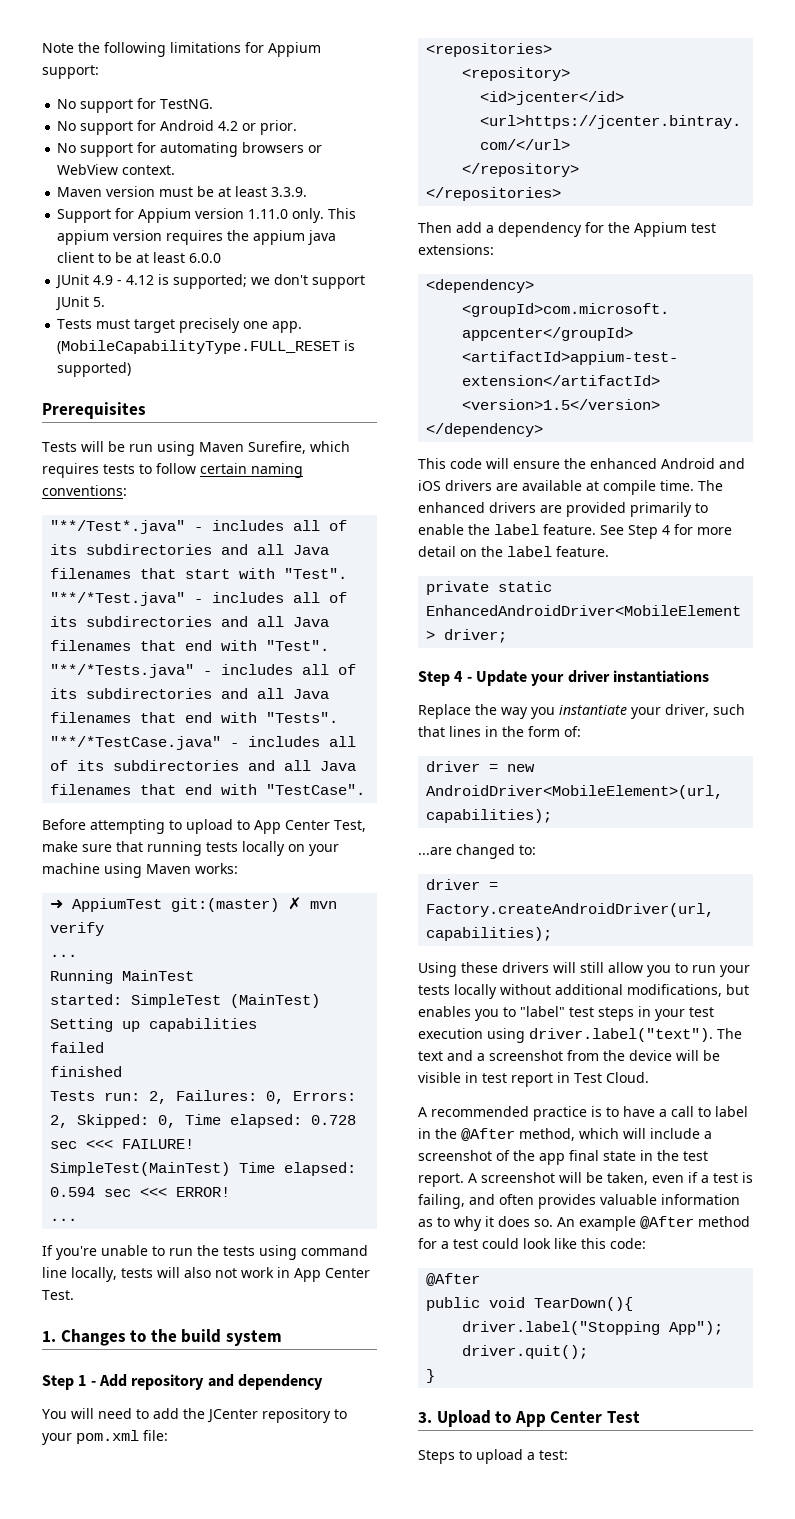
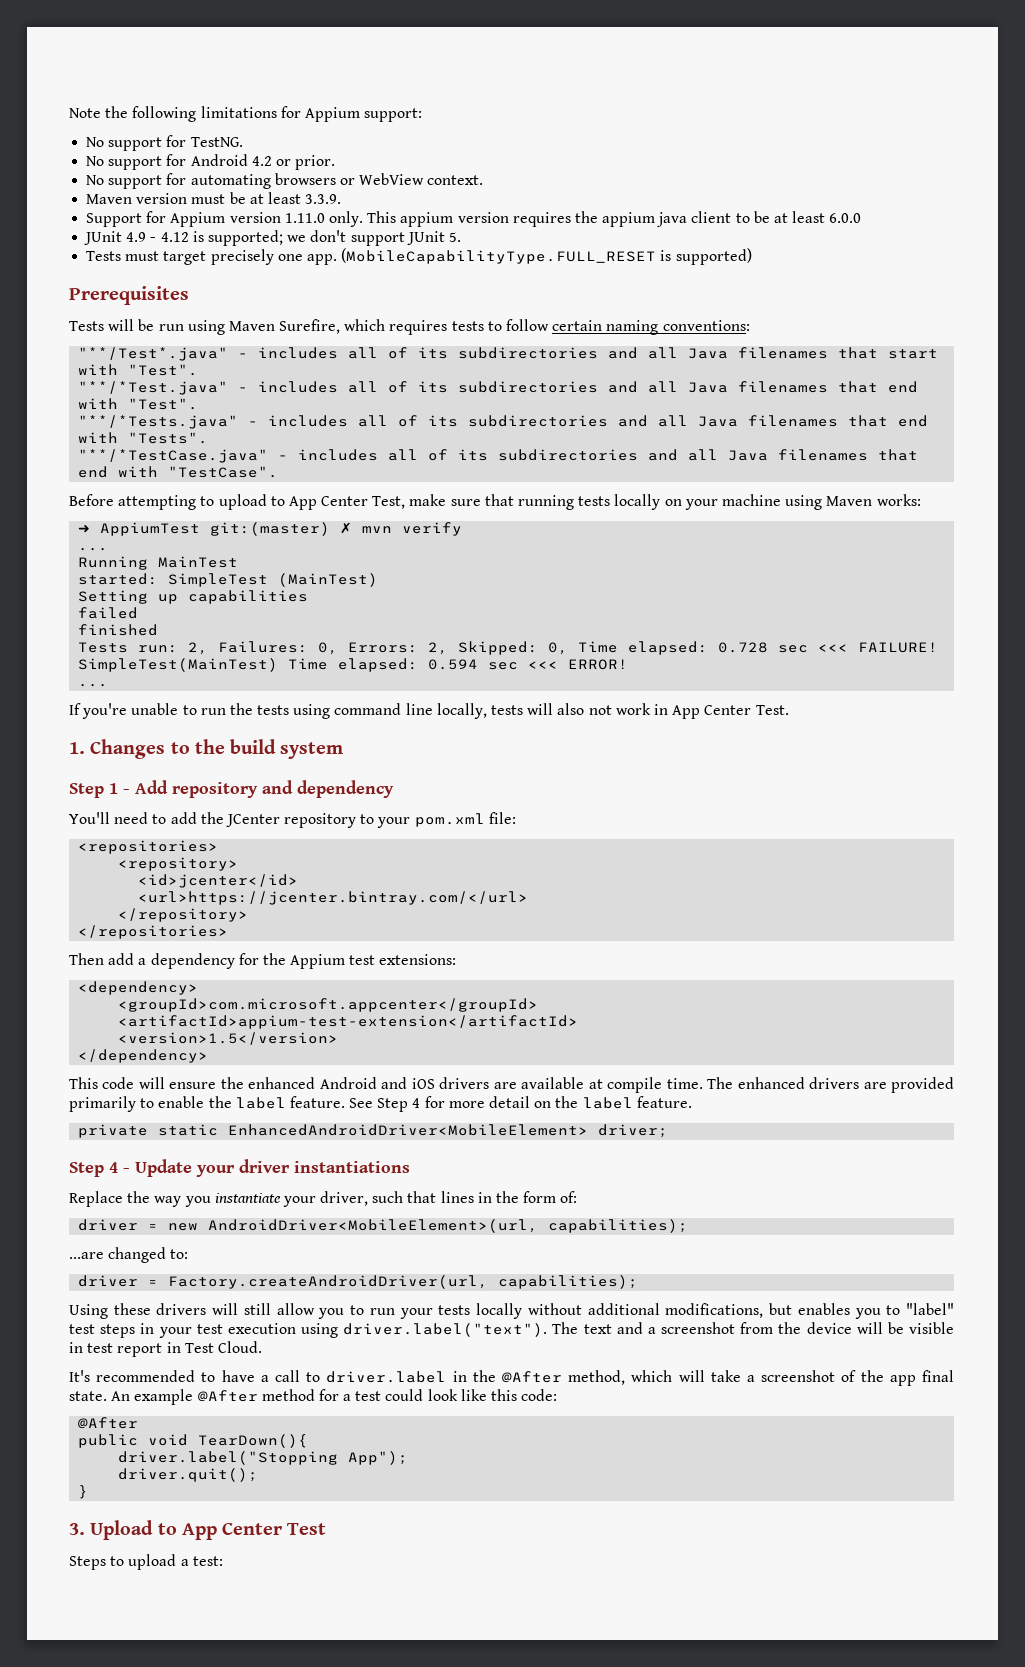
[42,1408,94,1419] You will -> [69,812,110,824] You'll
[418,1106,602,1121] A recommended practice is -> [69,1370,196,1382] It's recommended
[715,1106,748,1117] label -> [326,1371,447,1383] driver.label
[650,1128,700,1139] include -> [710,1370,741,1382] take
[603,1150,708,1161] [418,1172,753,1187] [418,1194,740,1209] [418,1216,553,1231] state in the test report. A screenshot will be taken, even if a test is failing, and often provides valuable information as to why it does so. -> [69,1391,107,1401] state.

